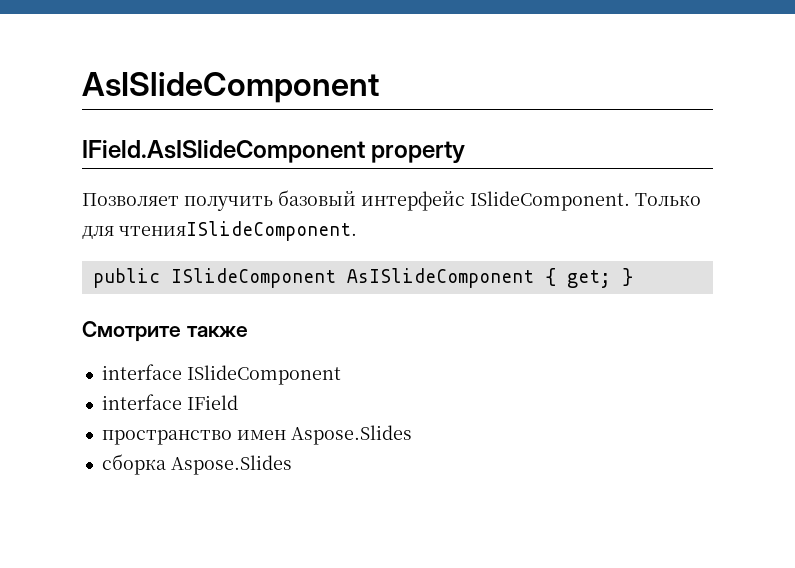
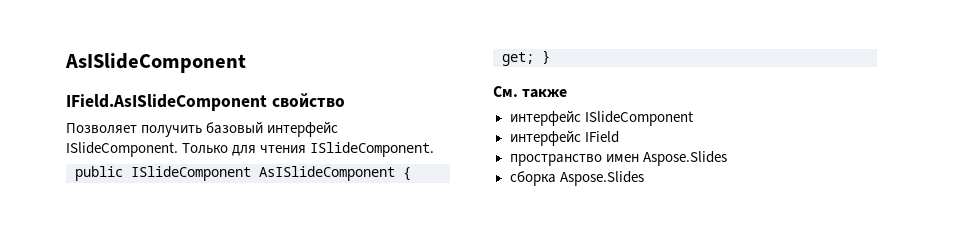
[371,141,466,163] property -> [271,93,345,107] свойство
[119,221,357,241] чтенияISlideComponent. -> [260,142,435,157] чтения ISlideComponent.
[82,321,181,342] Смотрите -> [493,86,518,97] См.
[101,364,182,380] interface -> [509,110,581,126] интерфейс
[101,394,182,410] interface -> [509,130,581,146] интерфейс

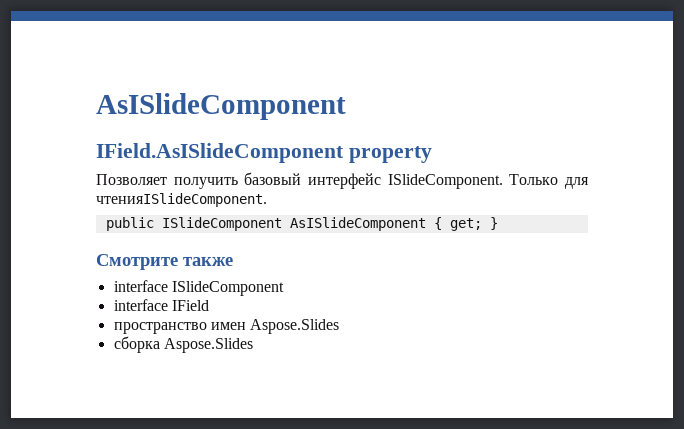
[271,93,345,107] свойство -> [348,146,432,163] property
[260,142,435,157] чтения ISlideComponent. -> [96,193,267,207] чтенияISlideComponent.
[493,86,518,97] См. -> [96,254,178,270] Смотрите
[509,110,581,126] интерфейс -> [113,280,168,292] interface
[509,130,581,146] интерфейс -> [113,299,168,311] interface

